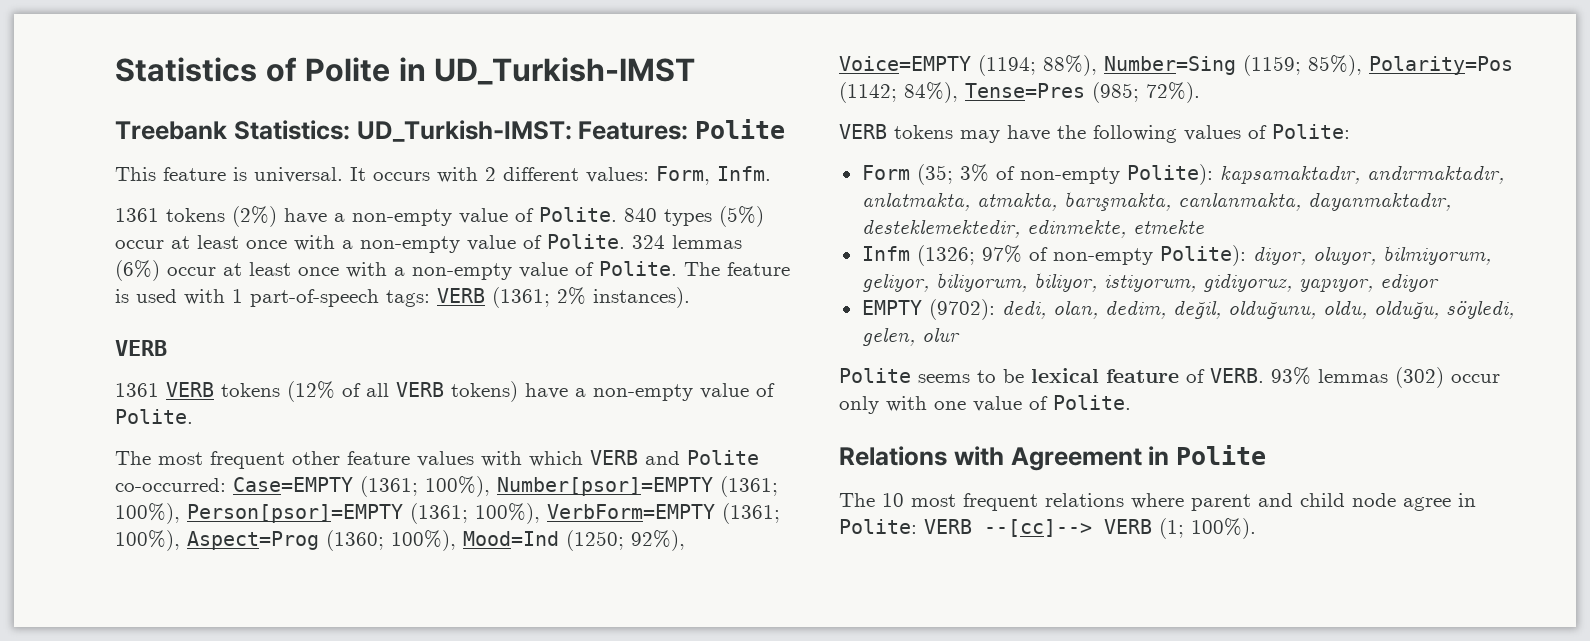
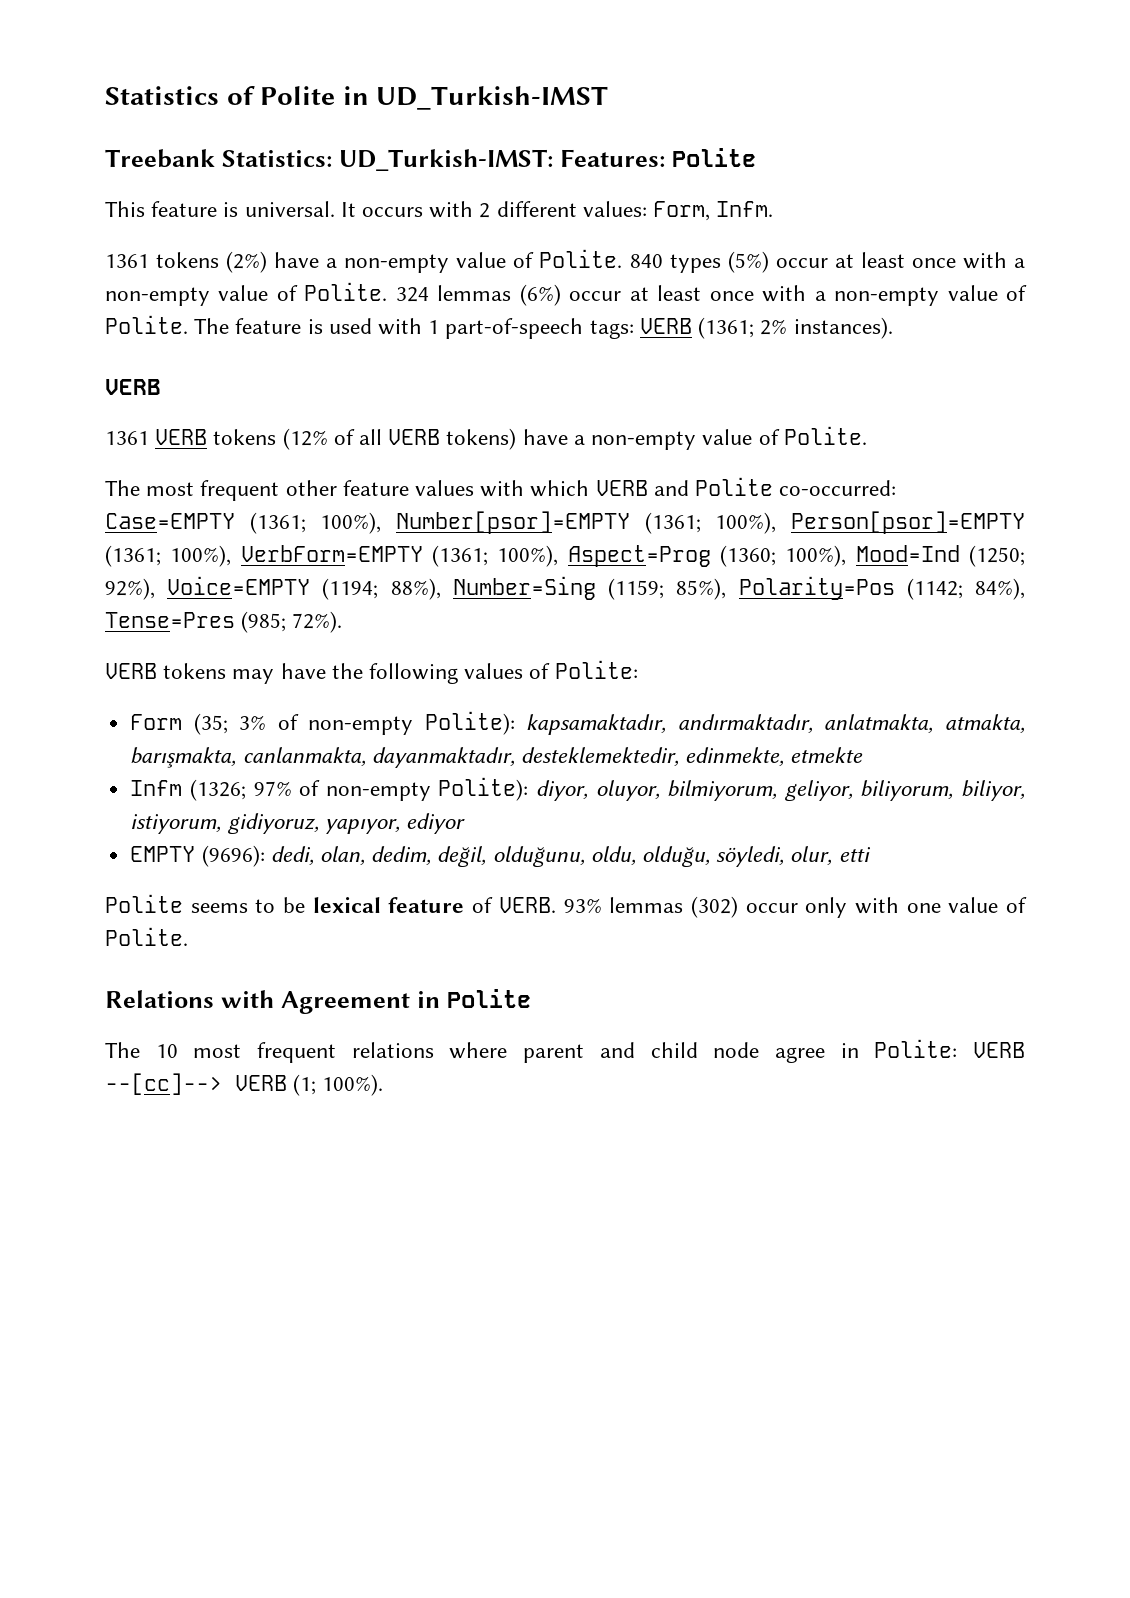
[928,299,995,320] (9702): -> [201,845,265,867] (9696):
[861,327,960,346] gelen, olur -> [790,846,871,865] olur, etti

